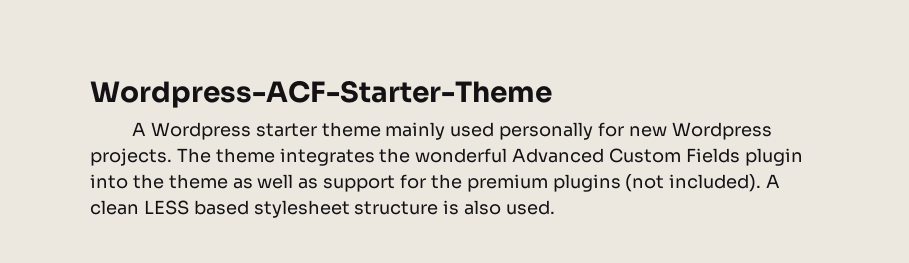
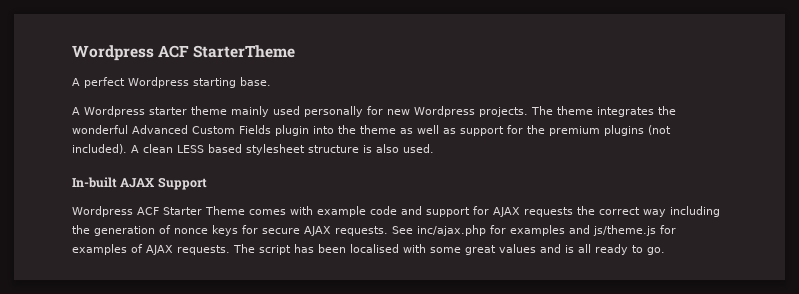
[90,80,552,108] Wordpress-ACF-Starter-Theme -> [72,45,296,61] [72,77,271,88] Wordpress ACF StarterTheme // A perfect Wordpress starting base.
(556, 207) none -> [72,177,207,190] [72,206,720,217] [72,225,676,236] [72,244,665,255] // In-built AJAX Support // Wordpress ACF Starter Theme comes with example code and support for AJAX requests the correct way including the generation of nonce keys for secure AJAX requests. See inc/ajax.php for examples and js/theme.js for examples of AJAX requests. The script has been localised with some great values and is all ready to go.

